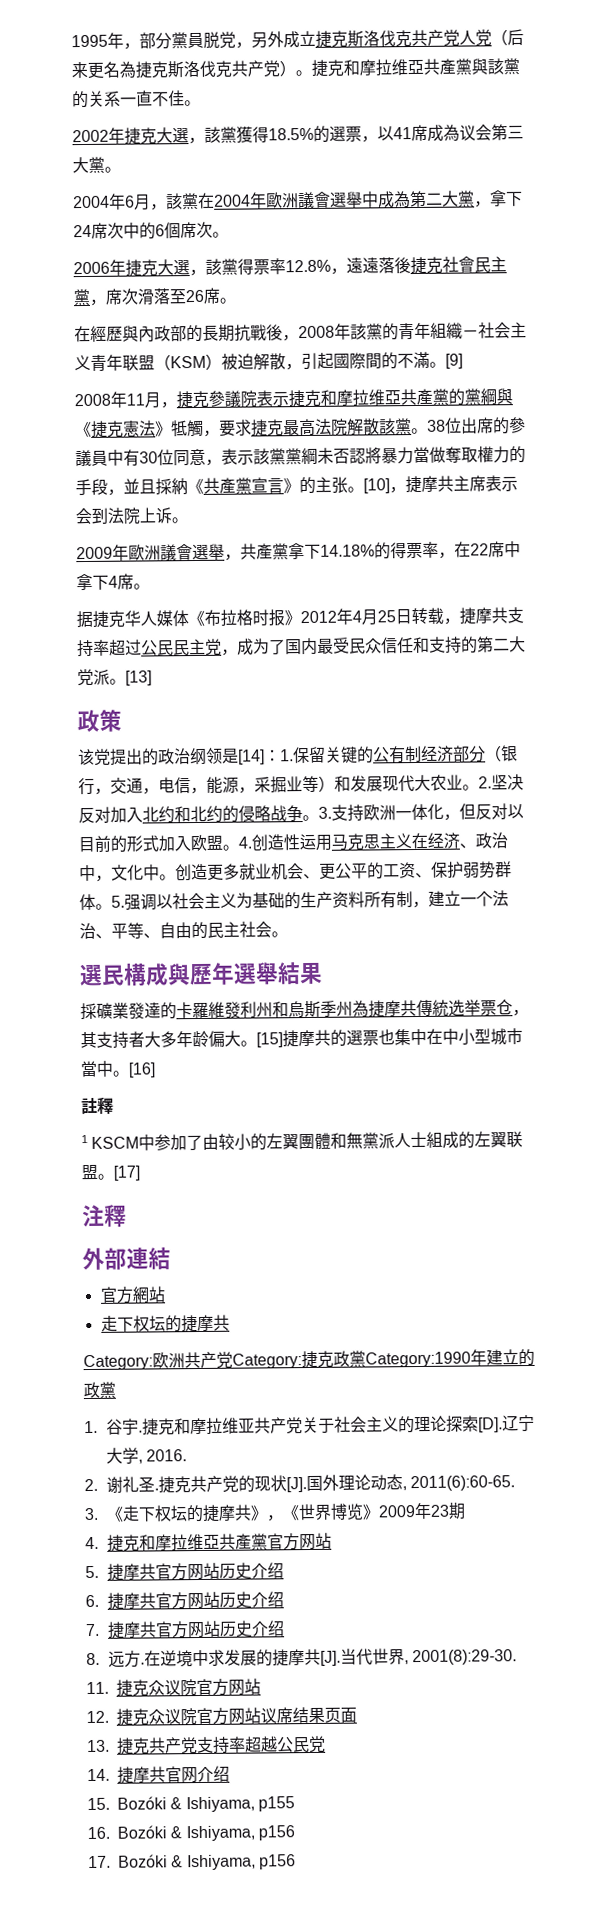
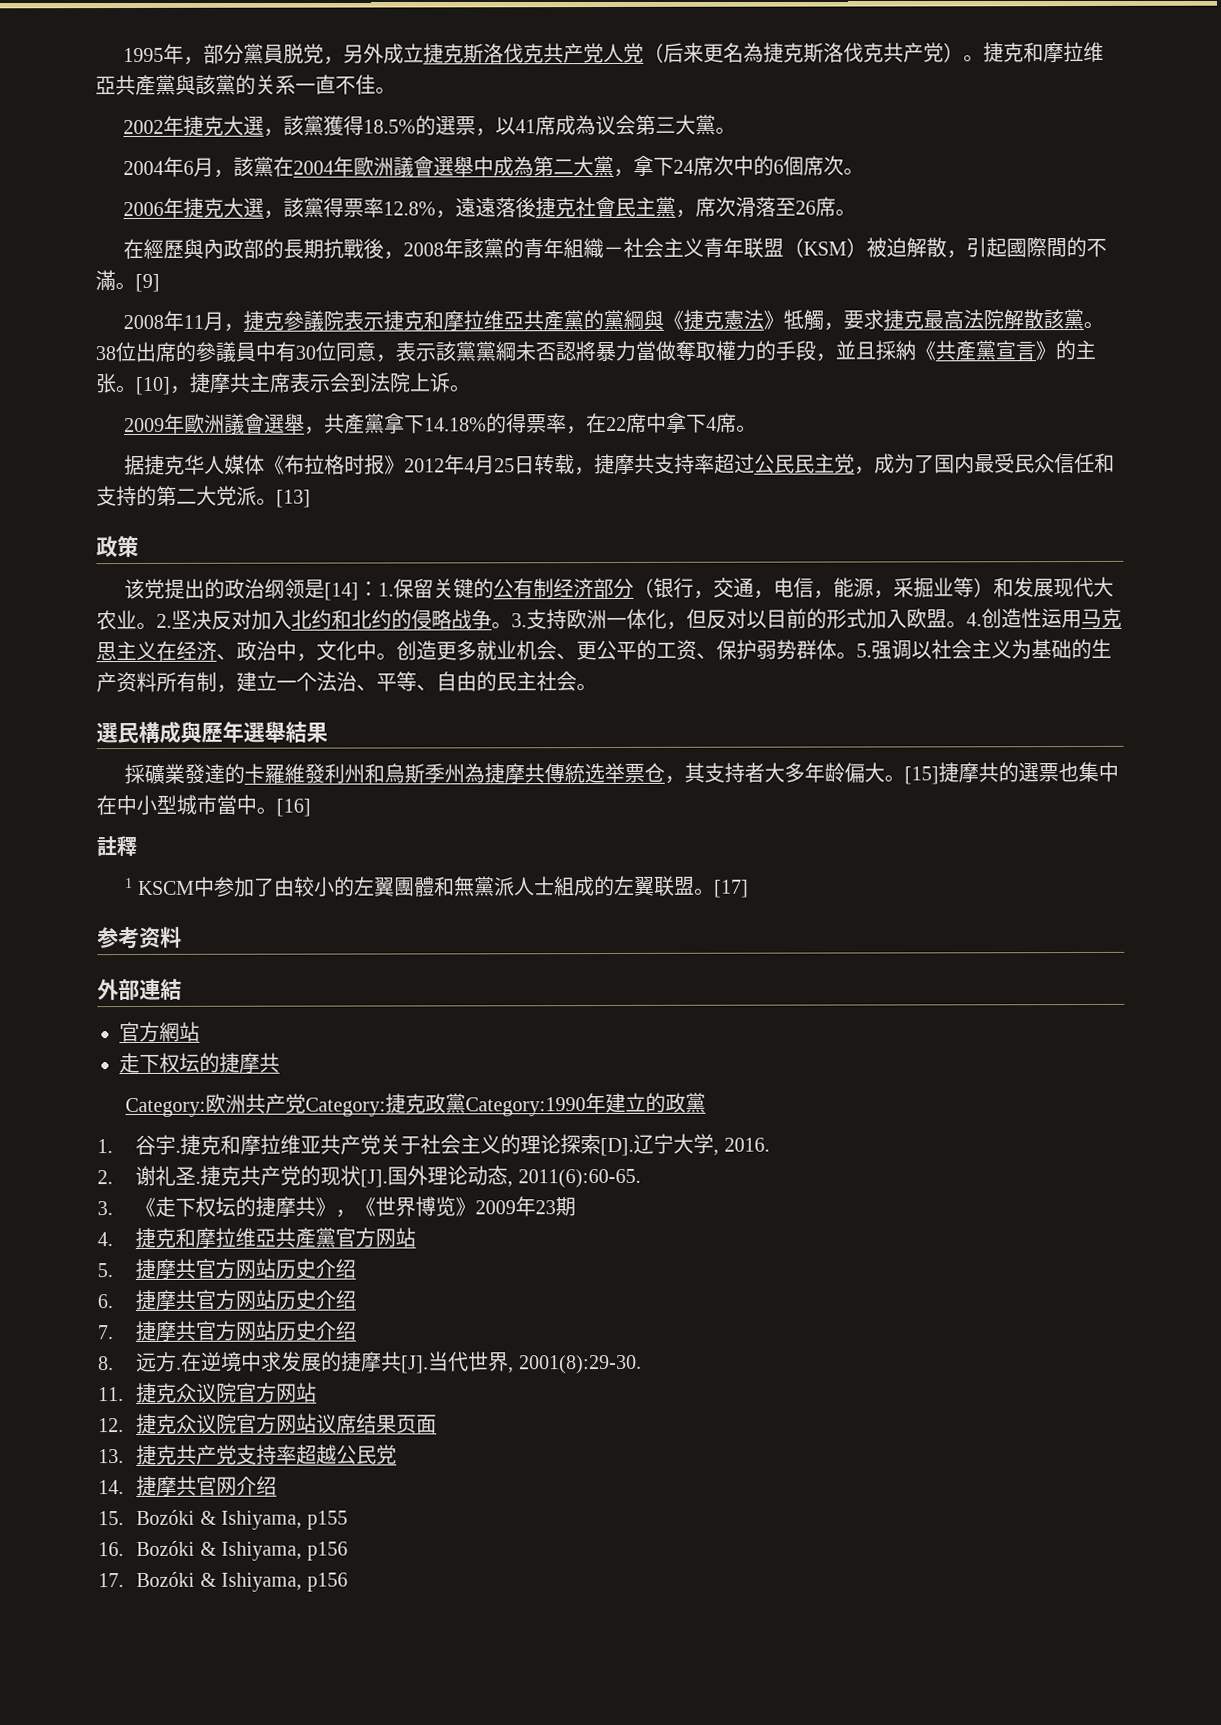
[82,1204,127,1228] 注釋 -> [97,926,182,950] 参考资料

